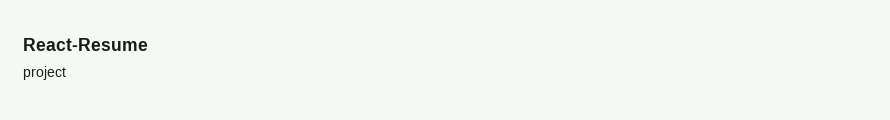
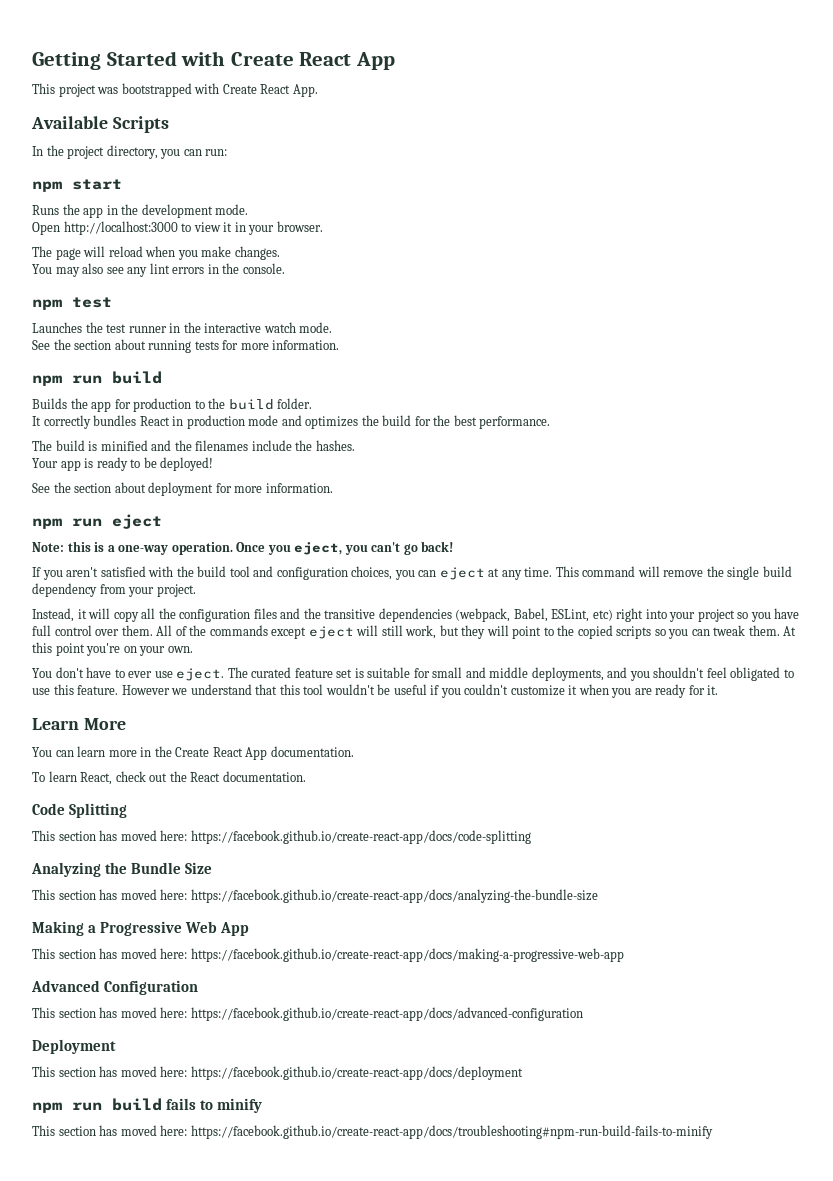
[23,38,148,51] [23,66,66,80] React-Resume // project -> [32,51,395,70] [32,83,318,97] [31,116,169,133] [32,145,228,159] [32,179,122,192] [32,204,249,218] [32,221,323,235] [32,246,280,260] [32,263,285,277] [32,297,112,310] [32,322,333,333] [32,339,340,353] [32,371,162,386] [32,398,313,412] [32,415,551,429] [32,440,355,451] [32,457,214,471] [32,482,333,496] [32,514,162,529] [32,541,454,555] [32,566,792,580] [32,583,196,597] [32,608,800,622] [32,625,797,639] [32,642,193,656] [32,667,794,681] [32,684,719,698] [32,718,126,730] [32,746,354,760] [32,771,306,785] [32,803,128,818] [32,830,531,844] [31,862,213,877] [32,889,598,903] [32,921,250,936] [32,948,624,962] [31,980,199,995] [32,1007,583,1021] [32,1039,116,1054] [32,1066,523,1080] [32,1098,263,1113] [32,1125,713,1139] Getting Started with Create React App // This project was bootstrapped with Create React App. // Available Scripts // In the project directory, you can run: // npm start // Runs the app in the development mode. // Open http://localhost:3000 to view it in your browser. // The page will reload when you make changes. // You may also see any lint errors in the console. // npm test // Launches the test runner in the interactive watch mode. // See the section about running tests for more information. // npm run build // Builds the app for production to the build folder. // It correctly bundles React in production mode and optimizes the build for the best performance. // The build is minified and the filenames include the hashes. // Your app is ready to be deployed! // See the section about deployment for more information. // npm run eject // Note: this is a one-way operation. Once you eject, you can't go back! // If you aren't satisfied with the build tool and configuration choices, you can eject at any time. This command will remove the single build dependency from your project. // Instead, it will copy all the configuration files and the transitive dependencies (webpack, Babel, ESLint, etc) right into your project so you have full control over them. All of the commands except eject will still work, but they will point to the copied scripts so you can tweak them. At this point you're on your own. // You don't have to ever use eject. The curated feature set is suitable for small and middle deployments, and you shouldn't feel obligated to use this feature. However we understand that this tool wouldn't be useful if you couldn't customize it when you are ready for it. // Learn More // You can learn more in the Create React App documentation. // To learn React, check out the React documentation. // Code Splitting // This section has moved here: https://facebook.github.io/create-react-app/docs/code-splitting // Analyzing the Bundle Size // This section has moved here: https://facebook.github.io/create-react-app/docs/analyzing-the-bundle-size // Making a Progressive Web App // This section has moved here: https://facebook.github.io/create-react-app/docs/making-a-progressive-web-app // Advanced Configuration // This section has moved here: https://facebook.github.io/create-react-app/docs/advanced-configuration // Deployment // This section has moved here: https://facebook.github.io/create-react-app/docs/deployment // npm run build fails to minify // This section has moved here: https://facebook.github.io/create-react-app/docs/troubleshooting#npm-run-build-fails-to-minify

